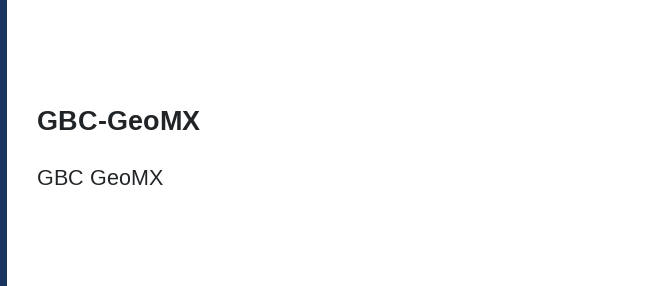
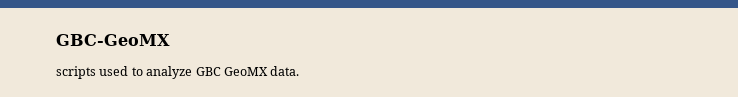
(200, 120) none -> [56,66,193,79] scripts used to analyze
(163, 177) none -> [270,66,300,76] data.

